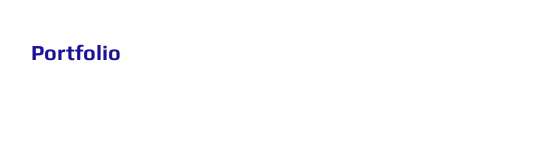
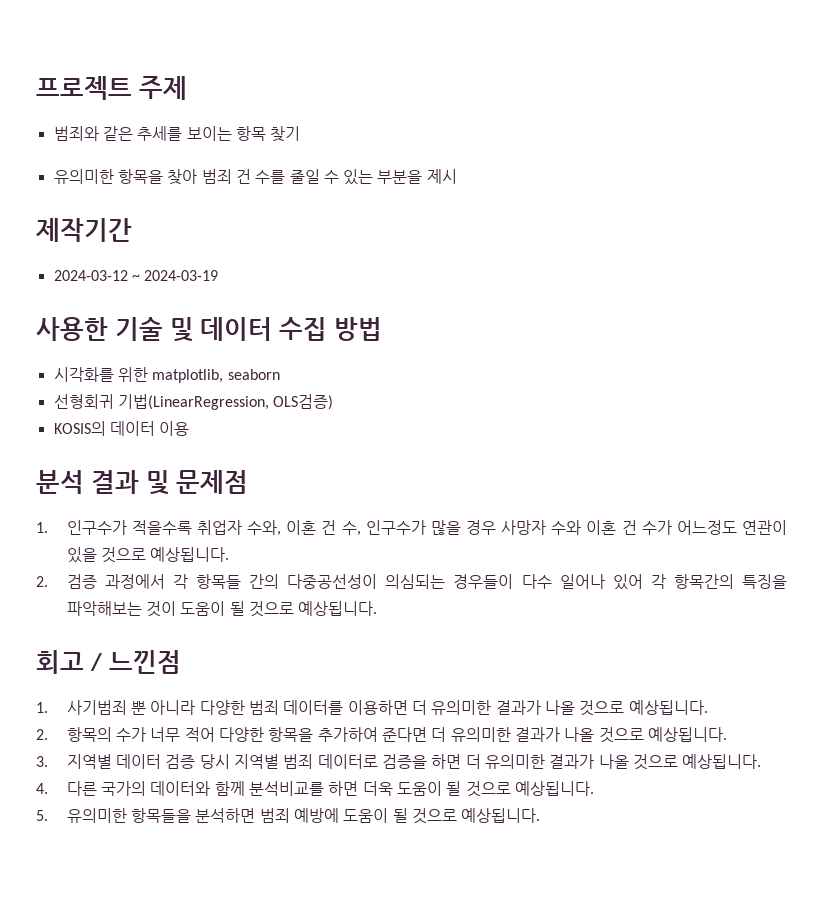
[31,44,121,61] Portfolio -> [36,76,187,100] [53,126,301,142] [53,169,457,185] [36,218,132,242] [53,270,219,281] [36,317,382,342] [53,367,280,383] [53,394,334,410] [53,421,190,436] [36,470,249,495] [36,520,787,536] [66,547,230,563] [36,574,787,590] [66,601,378,617] [36,650,181,674] [36,700,708,716] [36,727,727,743] [36,754,762,770] [36,781,594,797] [36,808,541,824] 프로젝트 주제 // 범죄와 같은 추세를 보이는 항목 찾기 // 유의미한 항목을 찾아 범죄 건 수를 줄일 수 있는 부분을 제시 // 제작기간 // 2024-03-12 ~ 2024-03-19 // 사용한 기술 및 데이터 수집 방법 // 시각화를 위한 matplotlib, seaborn // 선형회귀 기법(LinearRegression, OLS검증) // KOSIS의 데이터 이용 // 분석 결과 및 문제점 // 1. 인구수가 적을수록 취업자 수와, 이혼 건 수, 인구수가 많을 경우 사망자 수와 이혼 건 수가 어느정도 연관이 있을 것으로 예상됩니다. // 2. 검증 과정에서 각 항목들 간의 다중공선성이 의심되는 경우들이 다수 일어나 있어 각 항목간의 특징을 파악해보는 것이 도움이 될 것으로 예상됩니다. // 회고 / 느낀점 // 1. 사기범죄 뿐 아니라 다양한 범죄 데이터를 이용하면 더 유의미한 결과가 나올 것으로 예상됩니다. // 2. 항목의 수가 너무 적어 다양한 항목을 추가하여 준다면 더 유의미한 결과가 나올 것으로 예상됩니다. // 3. 지역별 데이터 검증 당시 지역별 범죄 데이터로 검증을 하면 더 유의미한 결과가 나올 것으로 예상됩니다. // 4. 다른 국가의 데이터와 함께 분석비교를 하면 더욱 도움이 될 것으로 예상됩니다. // 5. 유의미한 항목들을 분석하면 범죄 예방에 도움이 될 것으로 예상됩니다.

